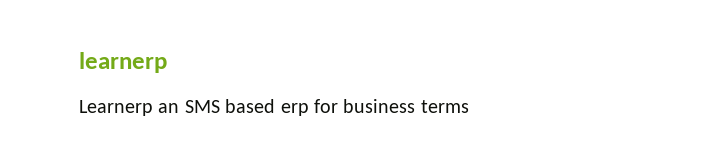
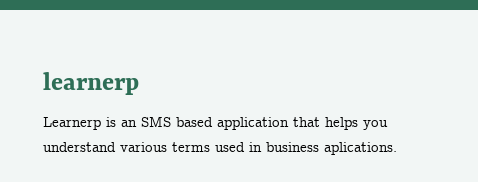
(153, 108) none -> [106,117,116,127] is
[280,99,469,116] erp for business terms -> [217,117,388,130] [43,142,397,155] application that helps you understand various terms used in business aplications.

